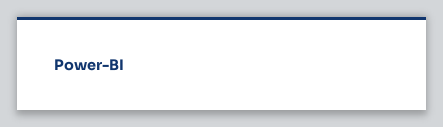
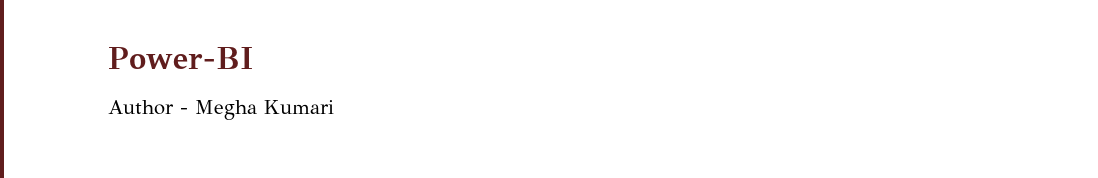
(124, 65) none -> [108,100,334,120] // Author - Megha Kumari

